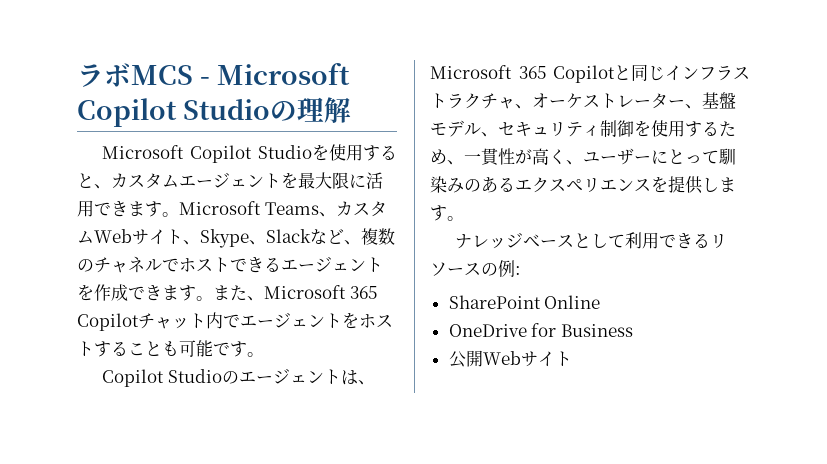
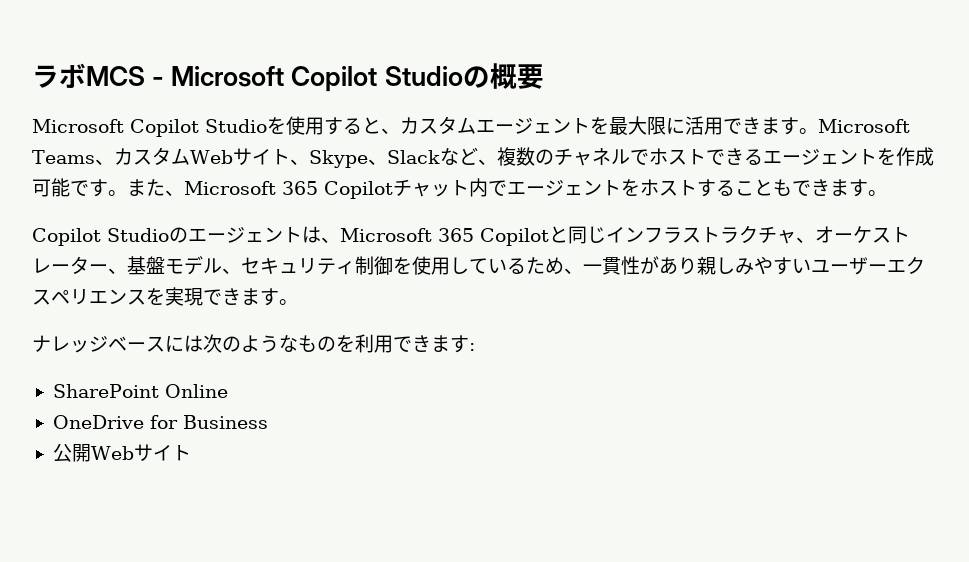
[297,97,352,123] 理解 -> [489,63,544,89] 概要
[128,285,179,301] できま -> [32,178,89,197] 可能で
[179,340,230,357] 可能で -> [792,179,849,196] できま
[685,121,702,137] す -> [450,257,507,274] してい
[532,148,736,165] [430,176,515,193] 高く、ユーザーにとって馴染みのある -> [659,256,887,275] あり親しみやすいユーザー
[668,176,719,194] 提供し -> [165,287,241,306] 実現でき
[574,232,728,249] [430,260,515,277] として利用できるリソースの例 -> [165,334,469,353] には次のようなものを利用できます

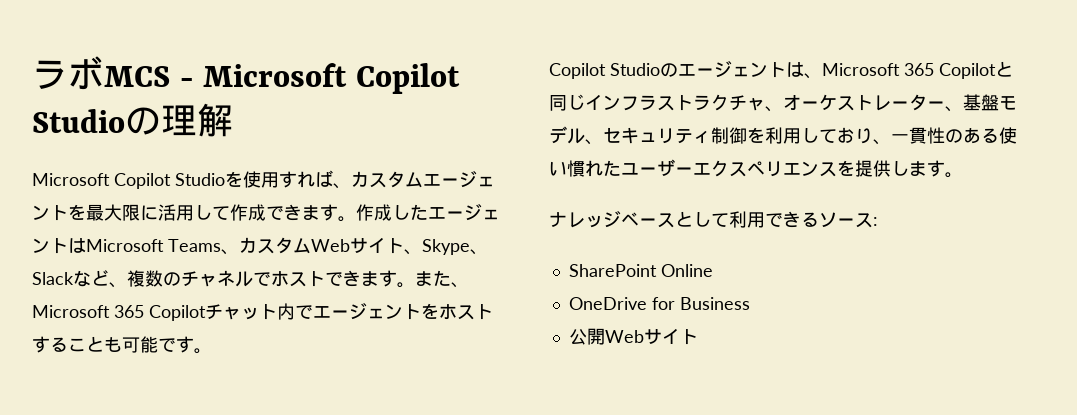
[489,63,544,89] 概要 -> [161,103,233,137] 理解
[343,117,381,134] ると -> [297,170,333,188] れば
[723,117,818,135] できます。 -> [194,204,500,222] [32,238,86,254] して作成できます。作成したエージェントは
[743,147,934,166] [32,178,89,197] るエージェントを作成可能で -> [361,271,379,286] ま
[792,179,849,196] できま -> [122,336,176,353] 可能で
[412,256,811,275] 使用しているため、一貫性があり親しみやすい -> [765,127,1017,145] [549,160,621,177] 利用しており、一貫性のある使い慣れた
[165,287,241,306] 実現でき -> [855,160,909,177] 提供し
[165,334,469,353] には次のようなものを利用できます -> [675,211,873,228] として利用できるソース

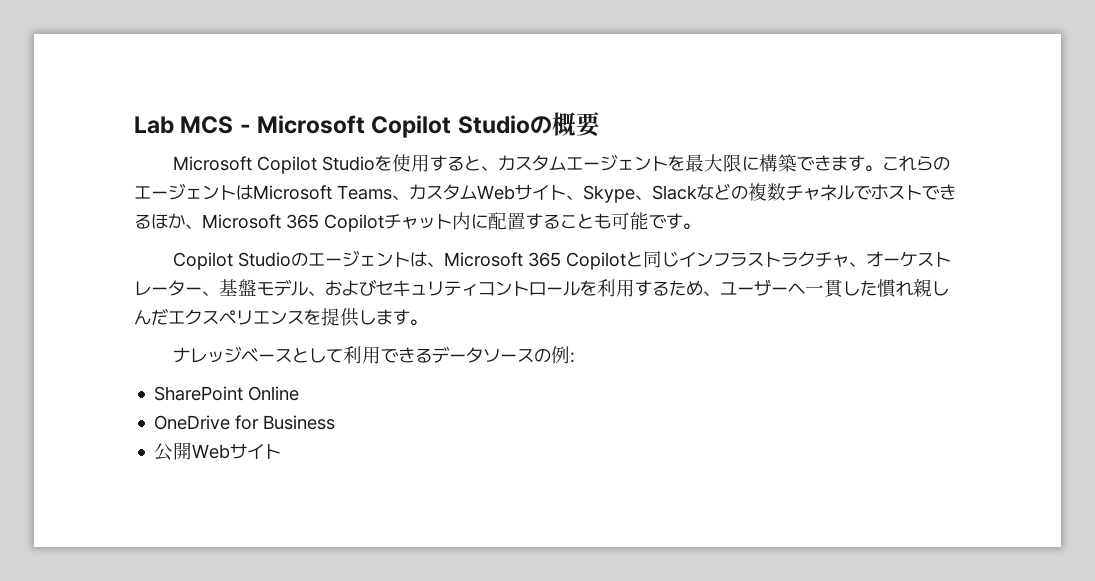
[32,56,104,90] ラボ -> [134,116,174,134] Lab
[161,103,233,137] 理解 -> [551,112,601,137] 概要
[297,170,333,188] れば -> [447,155,482,171] ると
[158,204,428,222] 活用して作成できます。作成した -> [759,154,951,172] 構築できます。これらの
[109,270,181,288] 、複数の -> [731,183,786,201] の複数
[361,270,451,288] ます。また -> [134,213,185,229] るほか
[295,303,493,320] でエージェントをホスト -> [471,212,526,230] に配置
(603, 142) none -> [325,279,377,296] および
[711,127,1017,145] [549,159,693,177] 制御を利用しており、一貫性のある使い慣れたユーザー -> [478,279,949,298] [134,308,169,325] コントロールを利用するため、ユーザーへ一貫した慣れ親しんだ
[819,212,873,228] ソース -> [432,346,571,364] データソースの例

